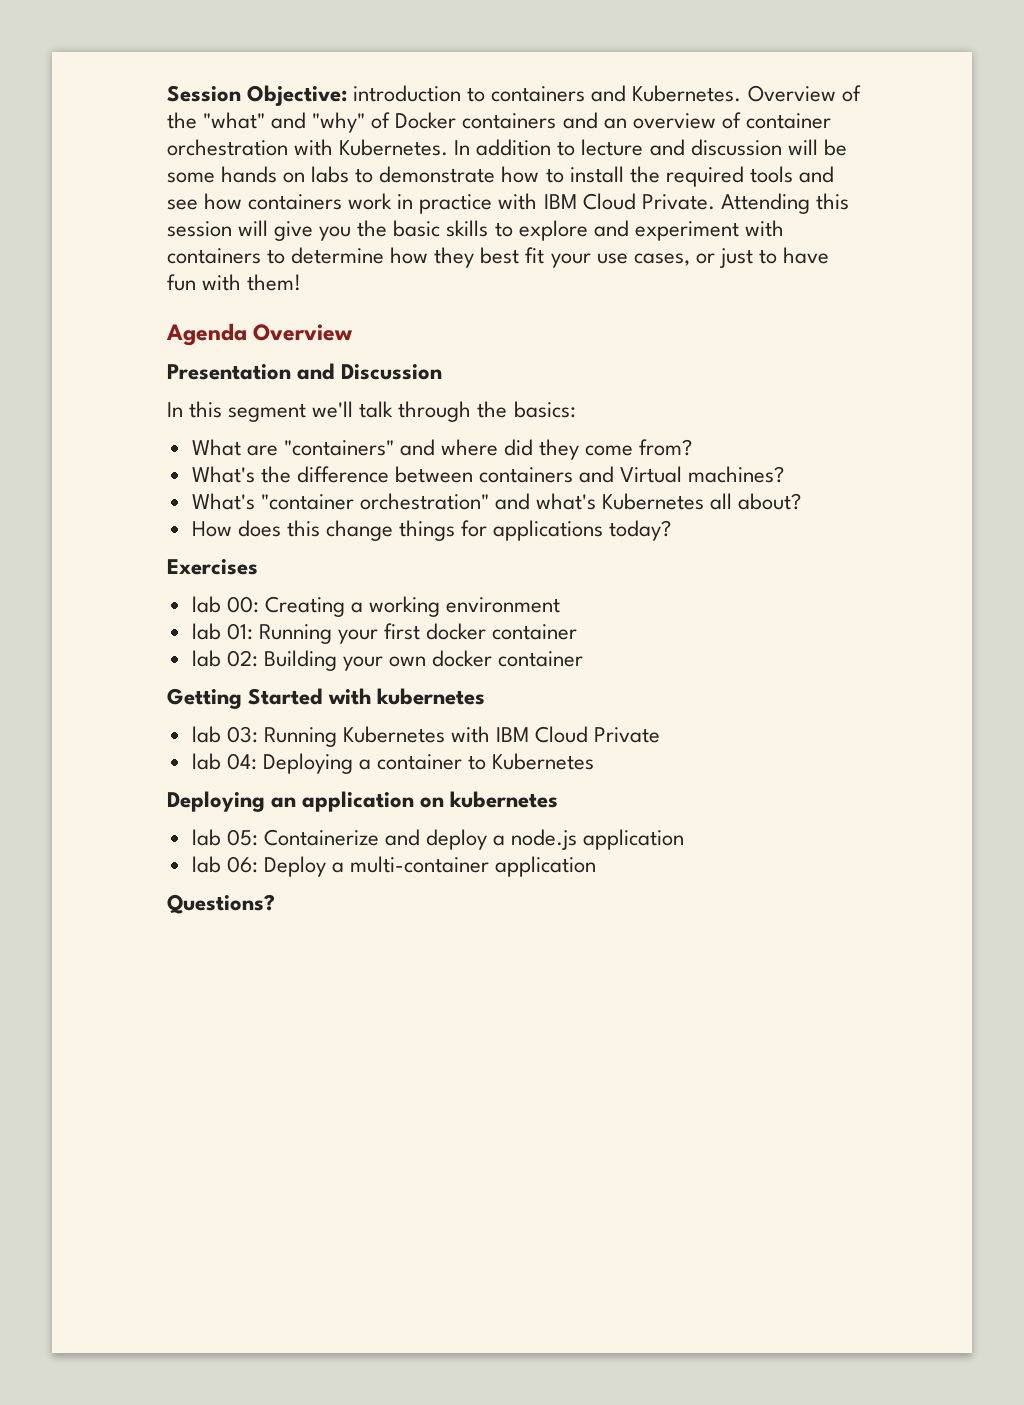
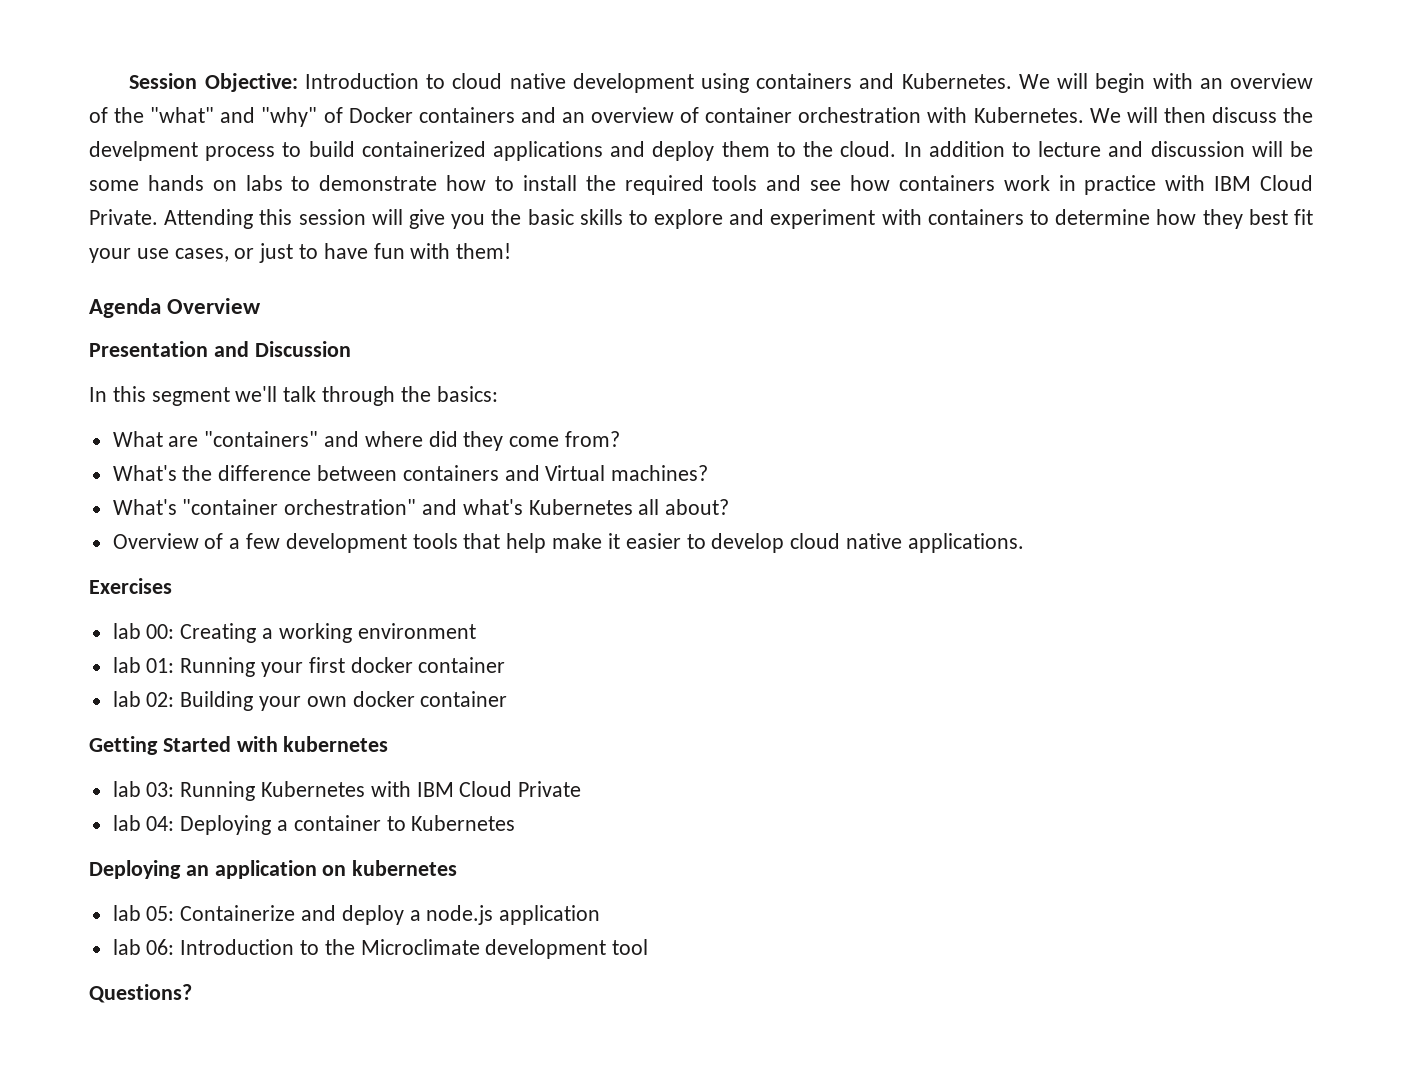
[353,85,836,102] introduction to containers and Kubernetes. Overview -> [304,73,1313,93] Introduction to cloud native development using containers and Kubernetes. We will begin with an overview
(449, 147) none -> [1089,107,1313,123] [89,141,897,161] We will then discuss the develpment process to build containerized applications and deploy them to the cloud.
[191,520,672,541] How does this change things for applications today? -> [112,533,1024,553] Overview of a few development tools that help make it easier to develop cloud native applications.
[263,856,597,877] Deploy a multi-container application -> [180,939,649,959] Introduction to the Microclimate development tool

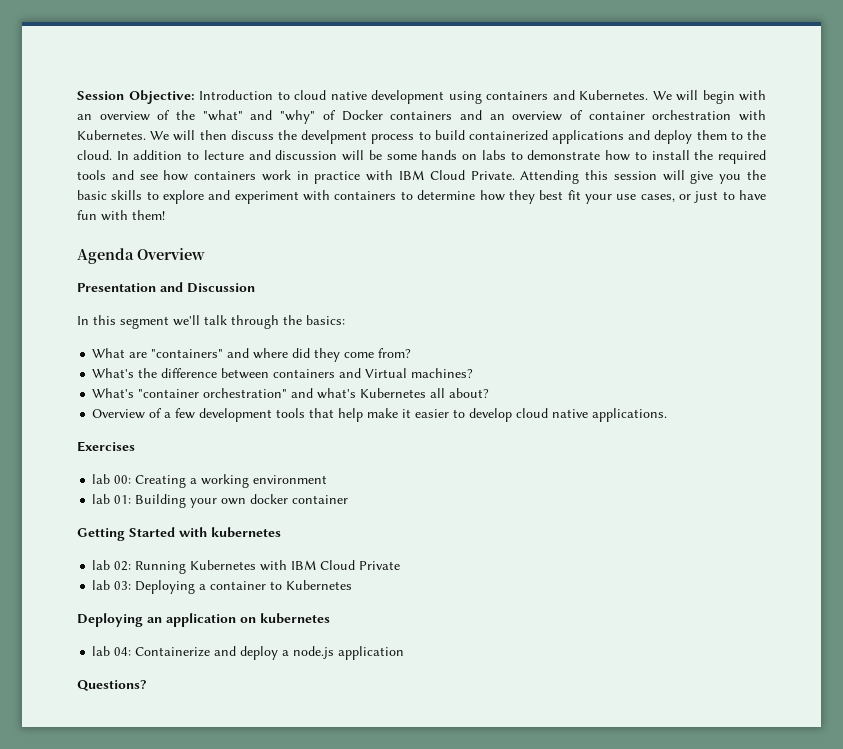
[180,657,506,677] [112,691,175,707] Running your first docker container // lab 02: -> (132, 499) none
[146,782,175,797] 03: -> [114,561,132,571] 02:
[146,816,175,831] 04: -> [114,581,132,590] 03:
[146,906,175,921] 05: -> [114,647,132,656] 04:
[112,939,649,959] // lab 06: Introduction to the Microclimate development tool -> (405, 653) none

